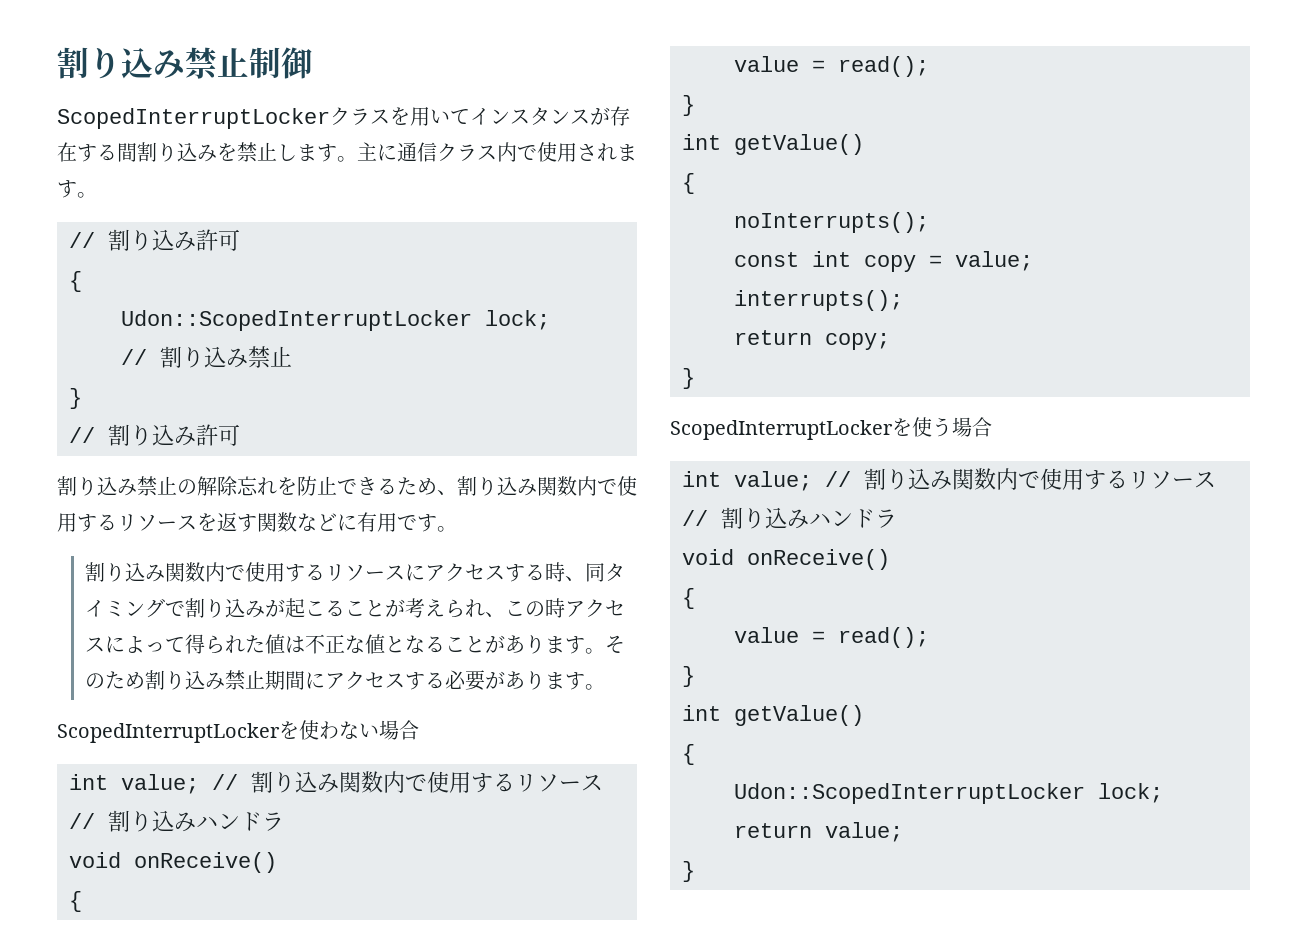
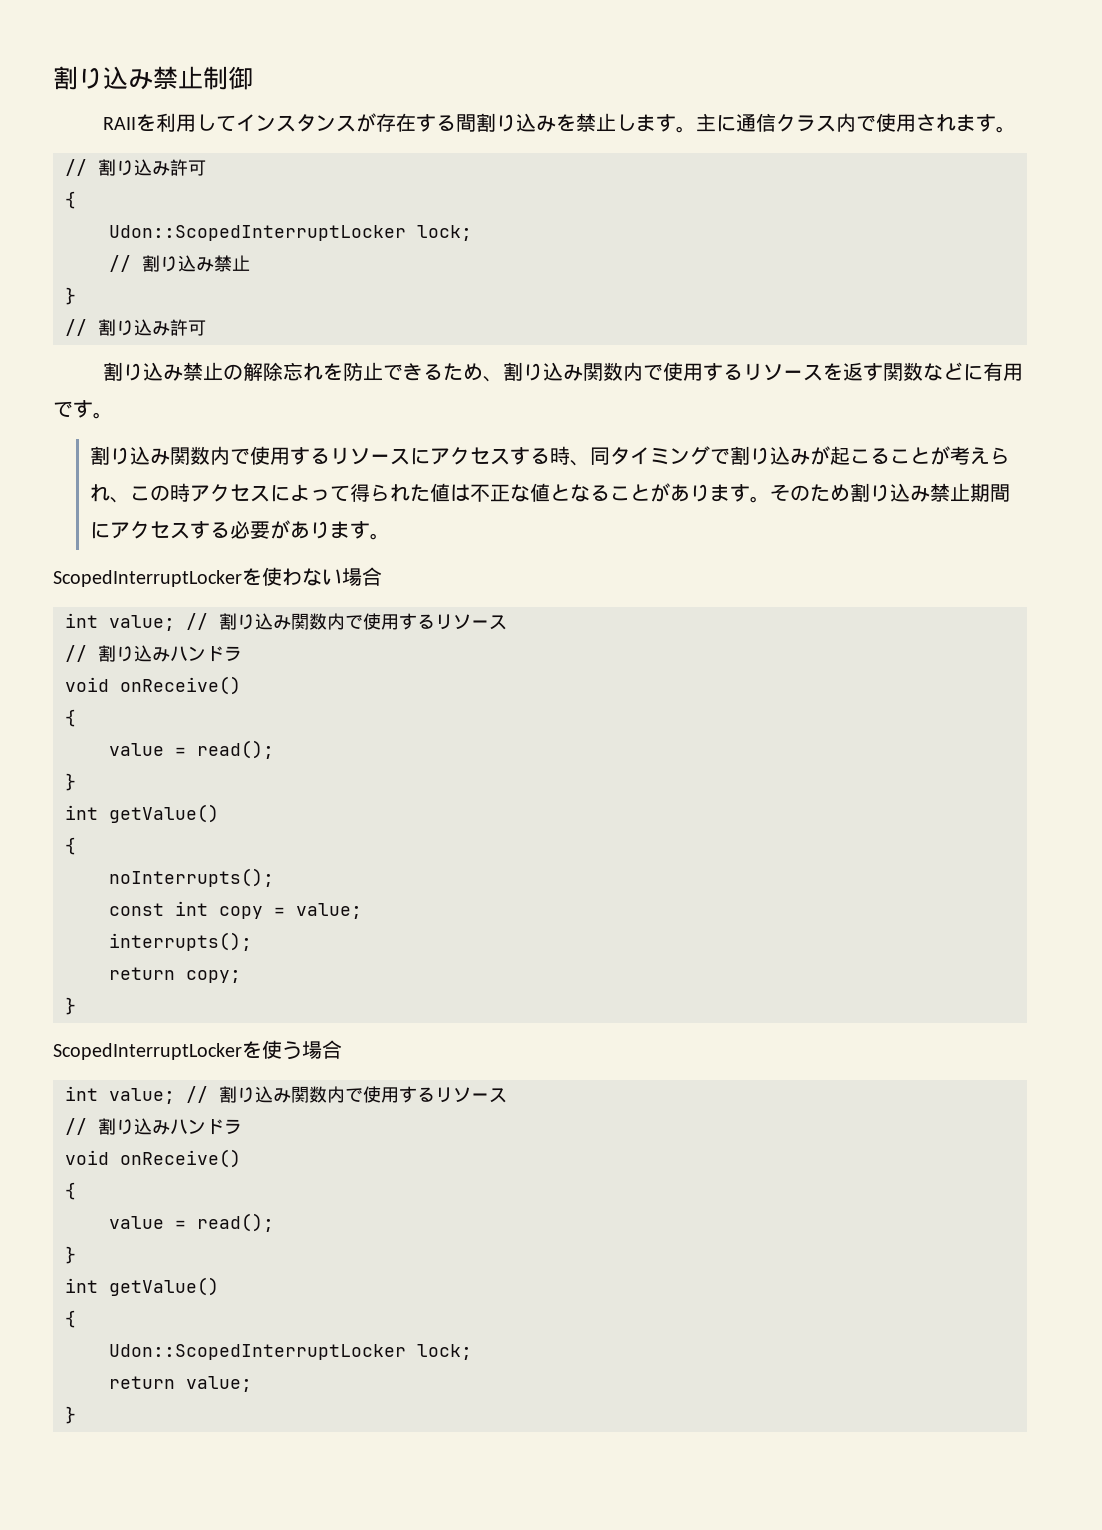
[57,107,450,129] ScopedInterruptLockerクラスを用い -> [102,113,216,132] RAIIを利用し

